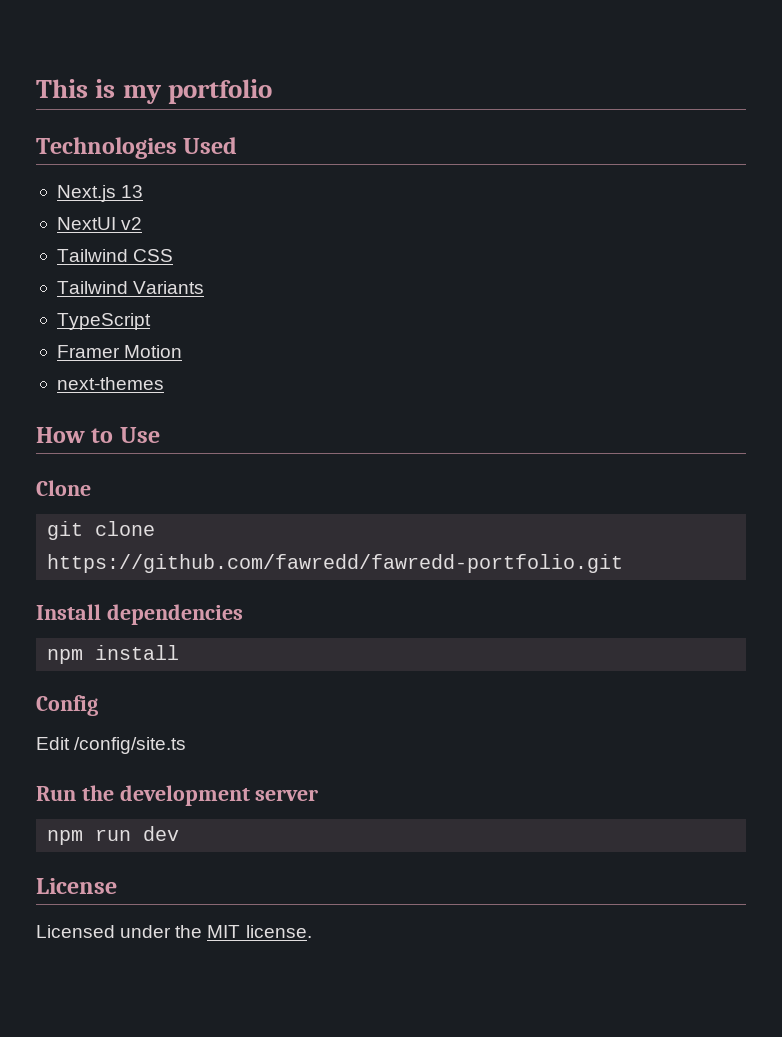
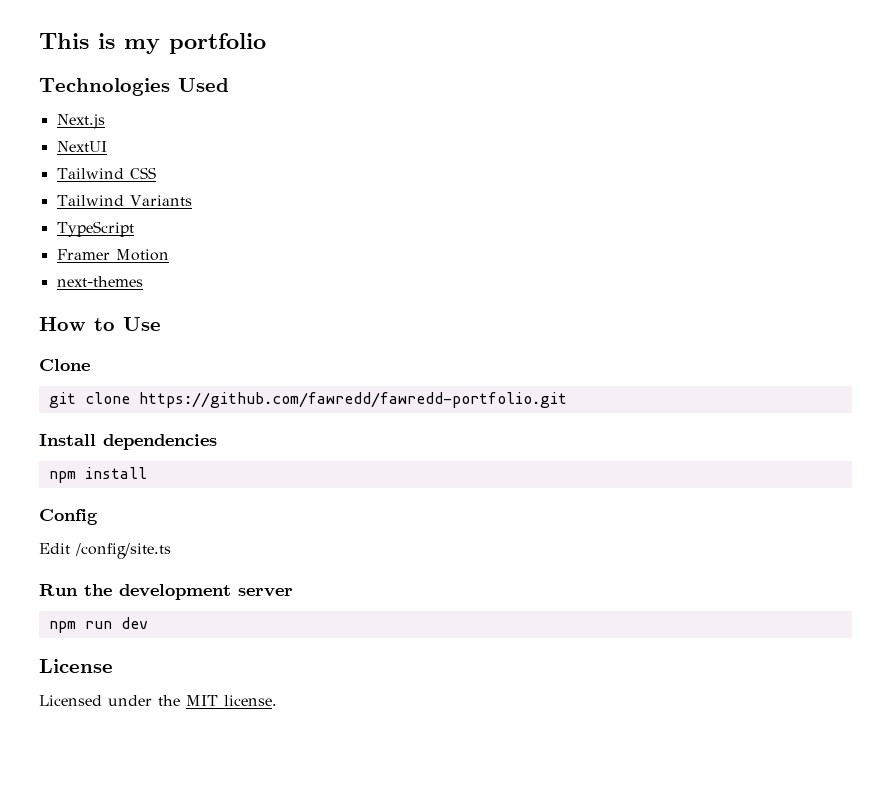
[121,185,144,198] 13 -> (105, 121) none
[121,217,143,230] v2 -> (107, 146) none

